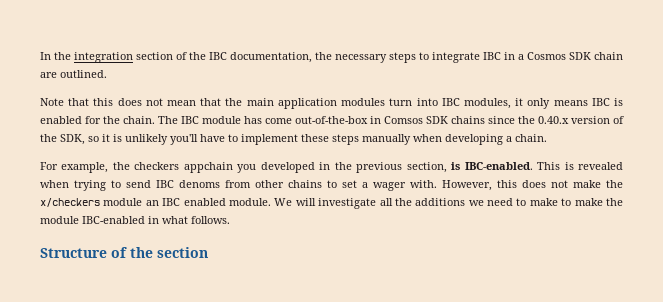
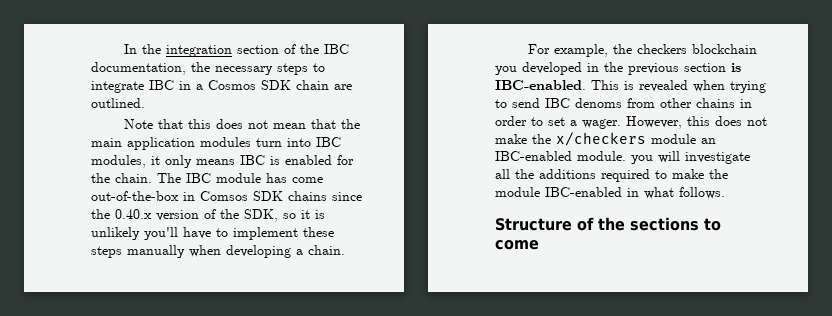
[183,162,233,173] appchain -> [692,44,758,54] blockchain
[406,162,447,173] section, -> [684,63,726,72] section
(322, 184) none -> [740,99,752,108] [495,116,527,126] in order
[373,180,437,191] wager with. -> [582,119,621,129] wager.
[162,198,293,206] IBC enabled module. We -> [495,151,653,164] IBC-enabled module. you
[468,198,558,206] we need to make -> [601,169,650,182] required
[157,247,208,258] section -> [630,217,721,231] [495,240,539,250] sections to come

